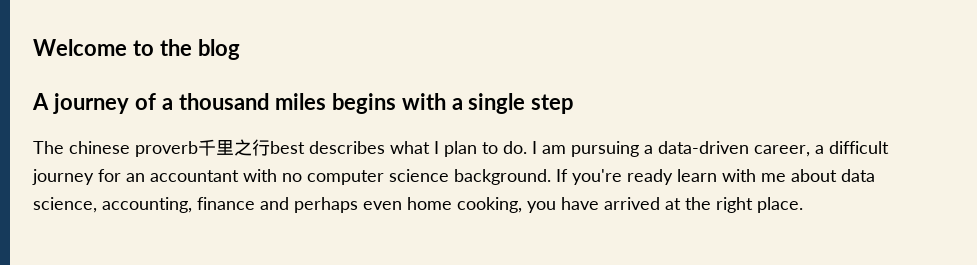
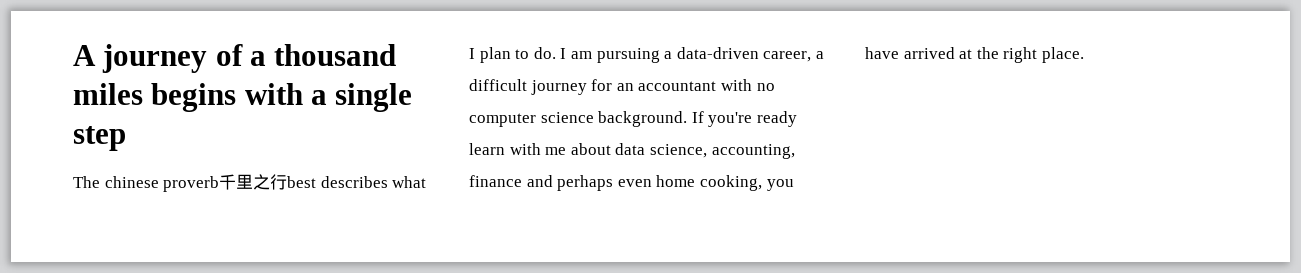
[33,39,240,60] Welcome to the blog // -> (73, 55) none

